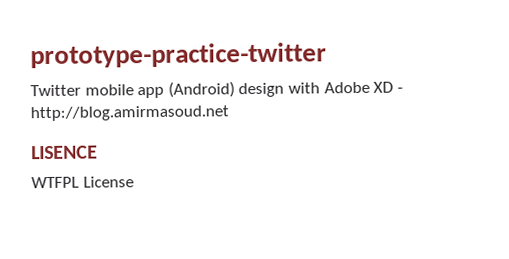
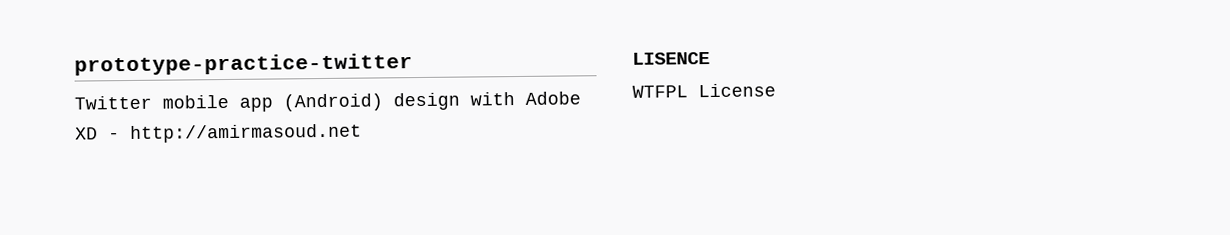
[30,105,229,122] http://blog.amirmasoud.net -> [130,123,362,143] http://amirmasoud.net

